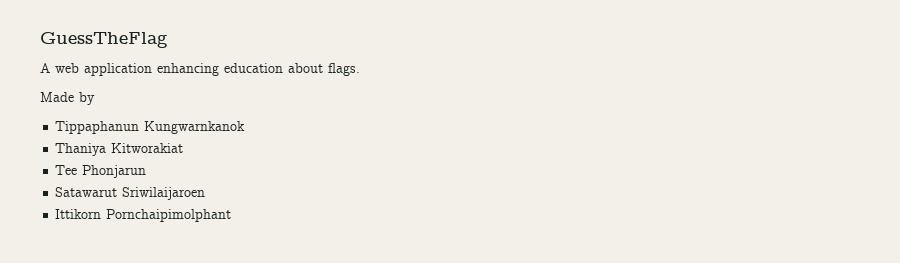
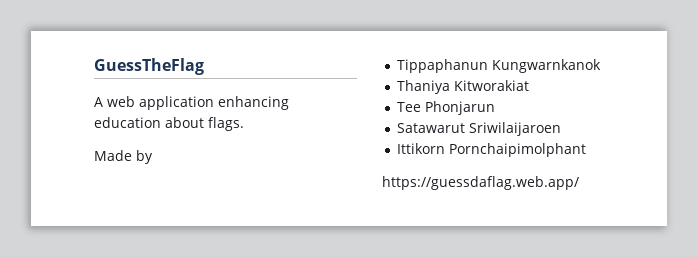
(232, 215) none -> [382,176,579,190] // https://guessdaflag.web.app/

